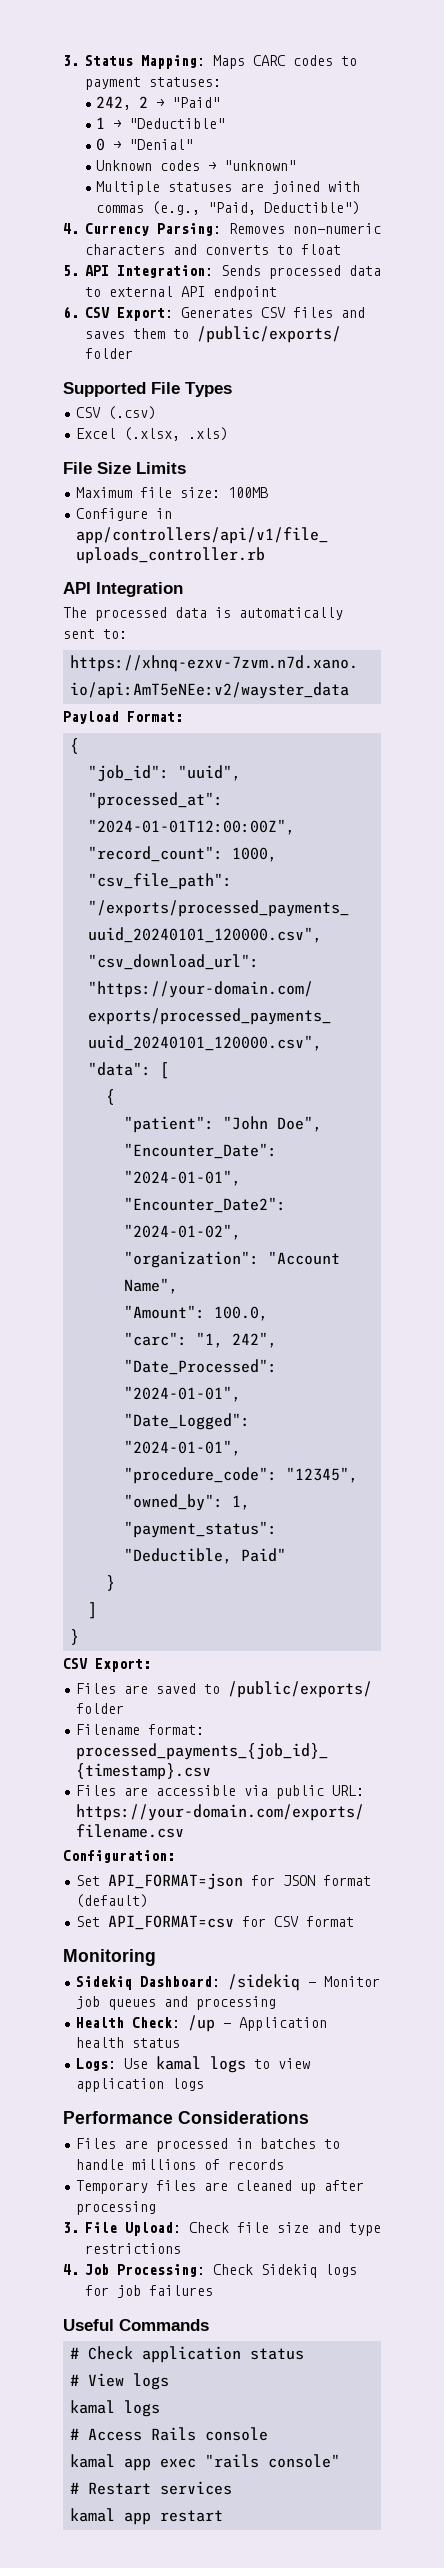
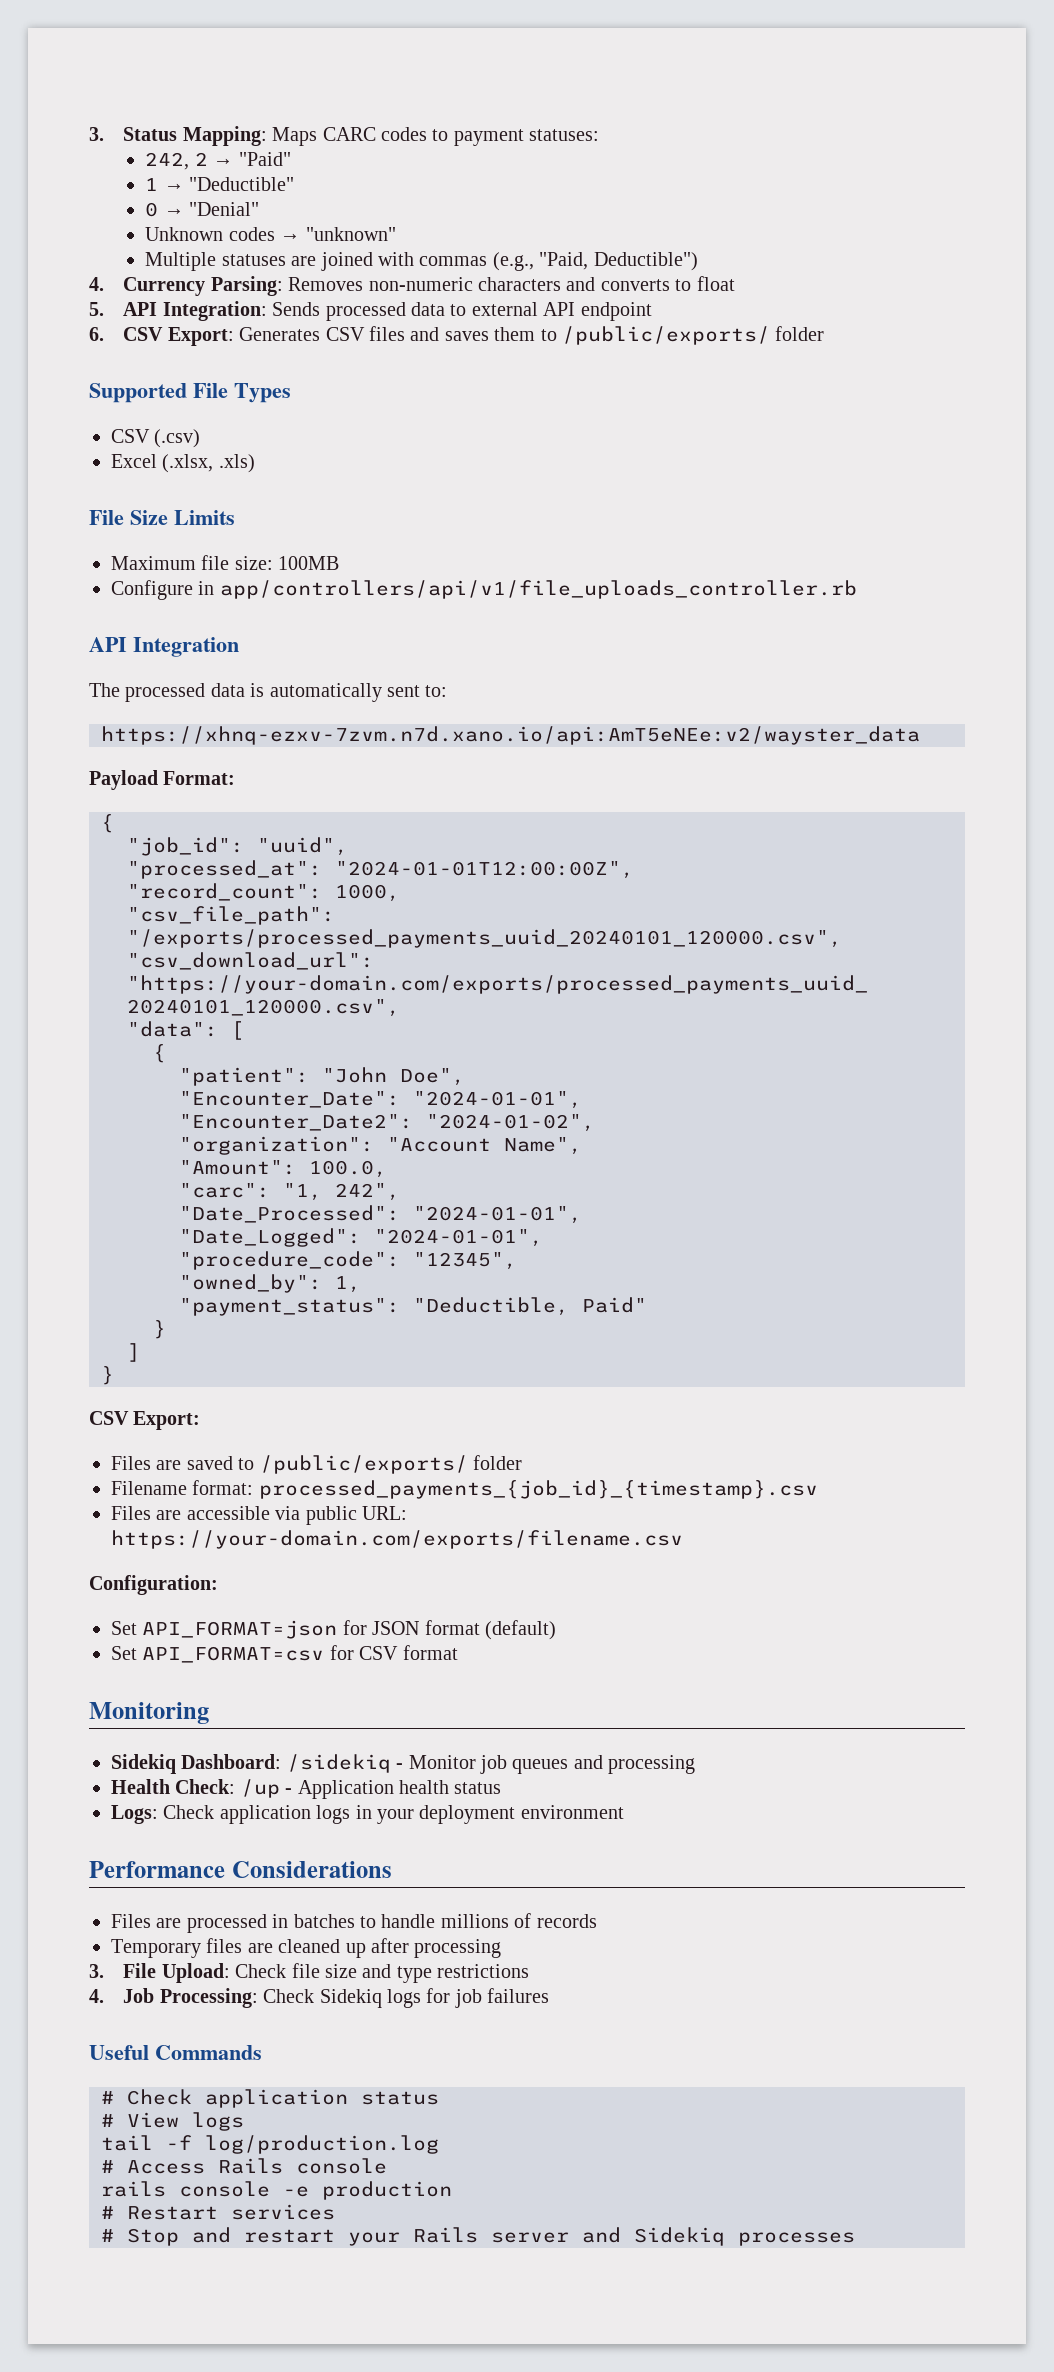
[124,2056,311,2073] [76,2078,205,2092] Use kamal logs to view application logs -> [163,1805,624,1824] Check application logs in your deployment environment
[70,2400,161,2417] kamal logs -> [101,2135,439,2154] tail -f log/production.log
[70,2454,341,2471] [70,2481,233,2495] [70,2508,224,2525] kamal app exec "rails console" // # Restart services // kamal app restart -> [101,2181,452,2200] [101,2204,335,2220] [101,2227,855,2246] rails console -e production // # Restart services // # Stop and restart your Rails server and Sidekiq processes

